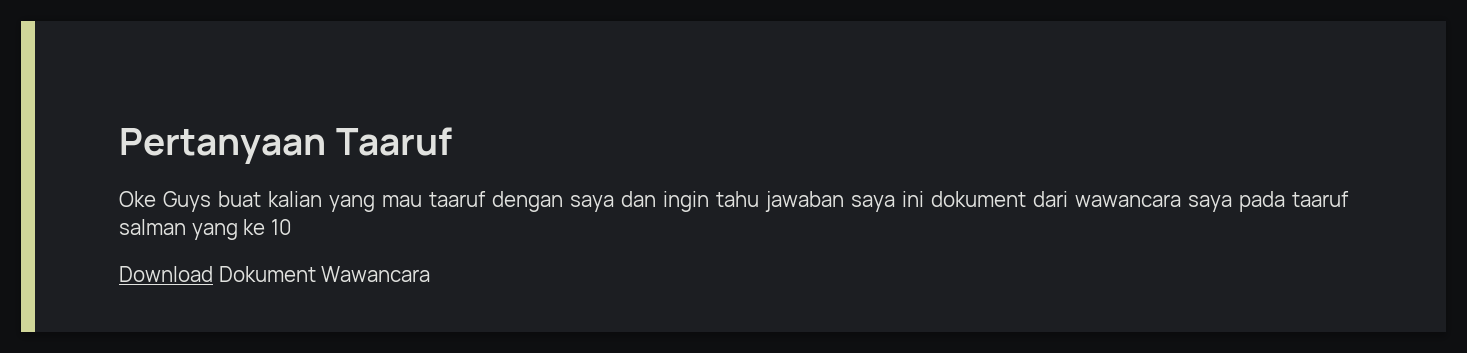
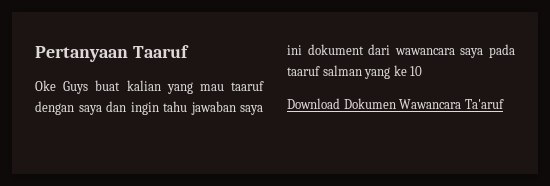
[218,266,431,282] Dokument Wawancara -> [343,98,504,109] Dokumen Wawancara Ta'aruf

